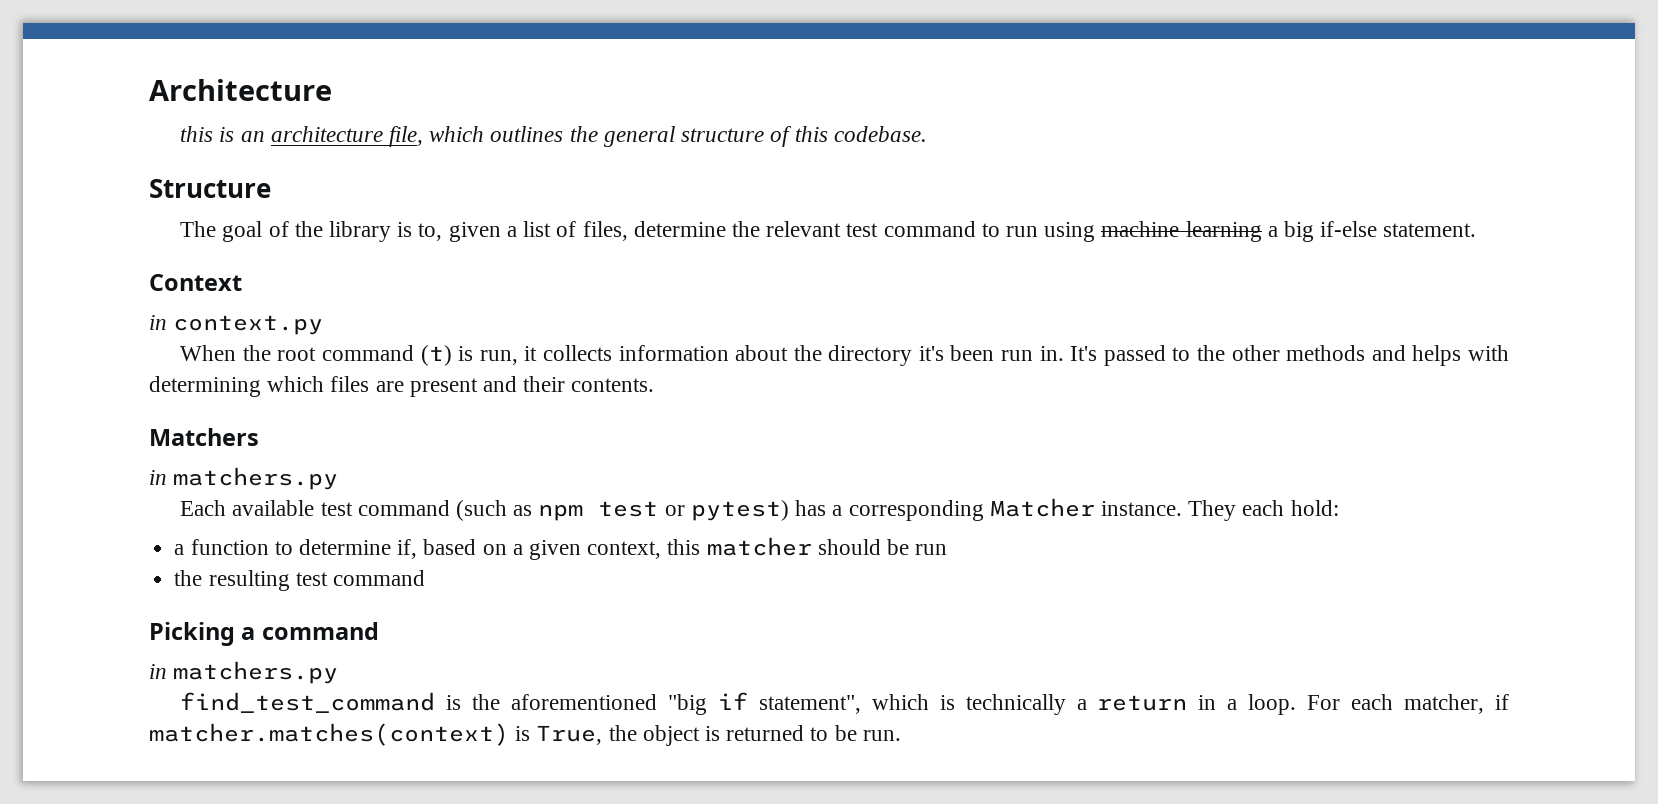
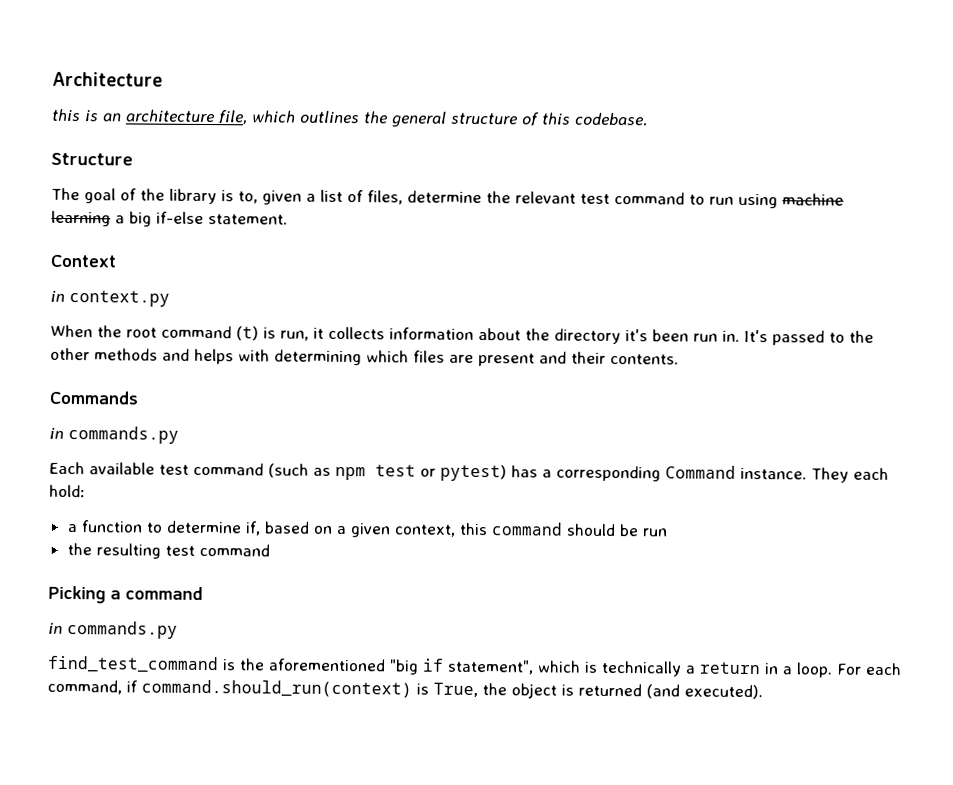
[149,428,259,446] [149,467,339,490] Matchers // in matchers.py -> [49,390,138,405] [49,426,179,444] Commands // in commands.py
[989,498,1095,517] Matcher -> [665,465,736,479] Command
[706,537,812,556] matcher -> [490,522,563,536] command
[173,661,339,684] matchers.py -> [67,621,178,639] commands.py
[1404,694,1510,714] [149,723,509,746] matcher, if matcher.matches(context) -> [47,679,412,698] command, if command.should_run(context)
[810,725,901,741] to be run. -> [646,684,763,700] (and executed).

